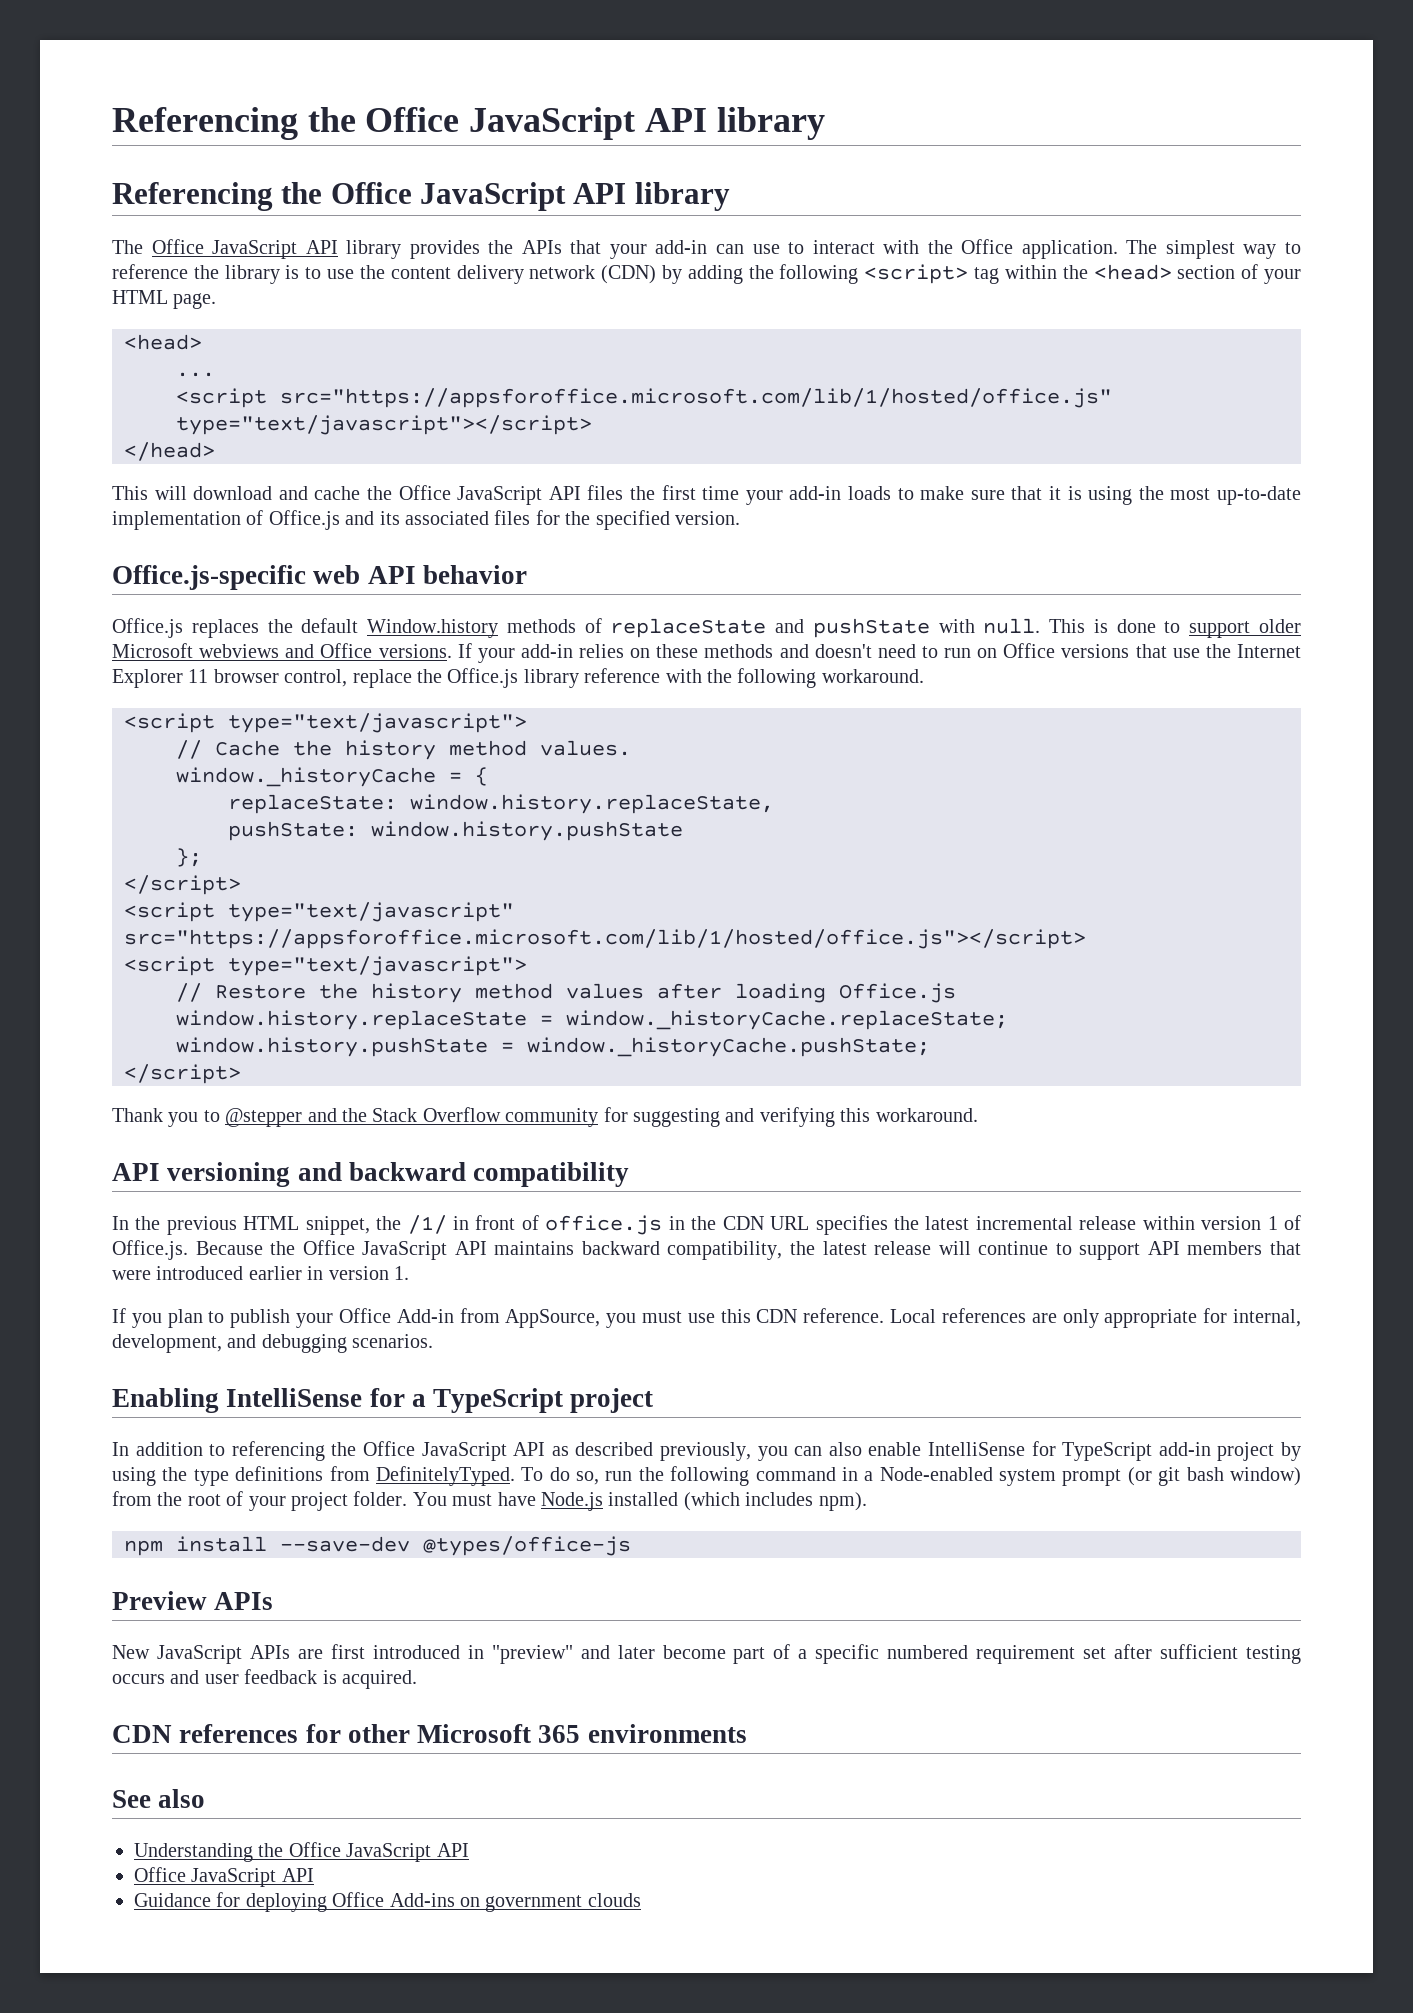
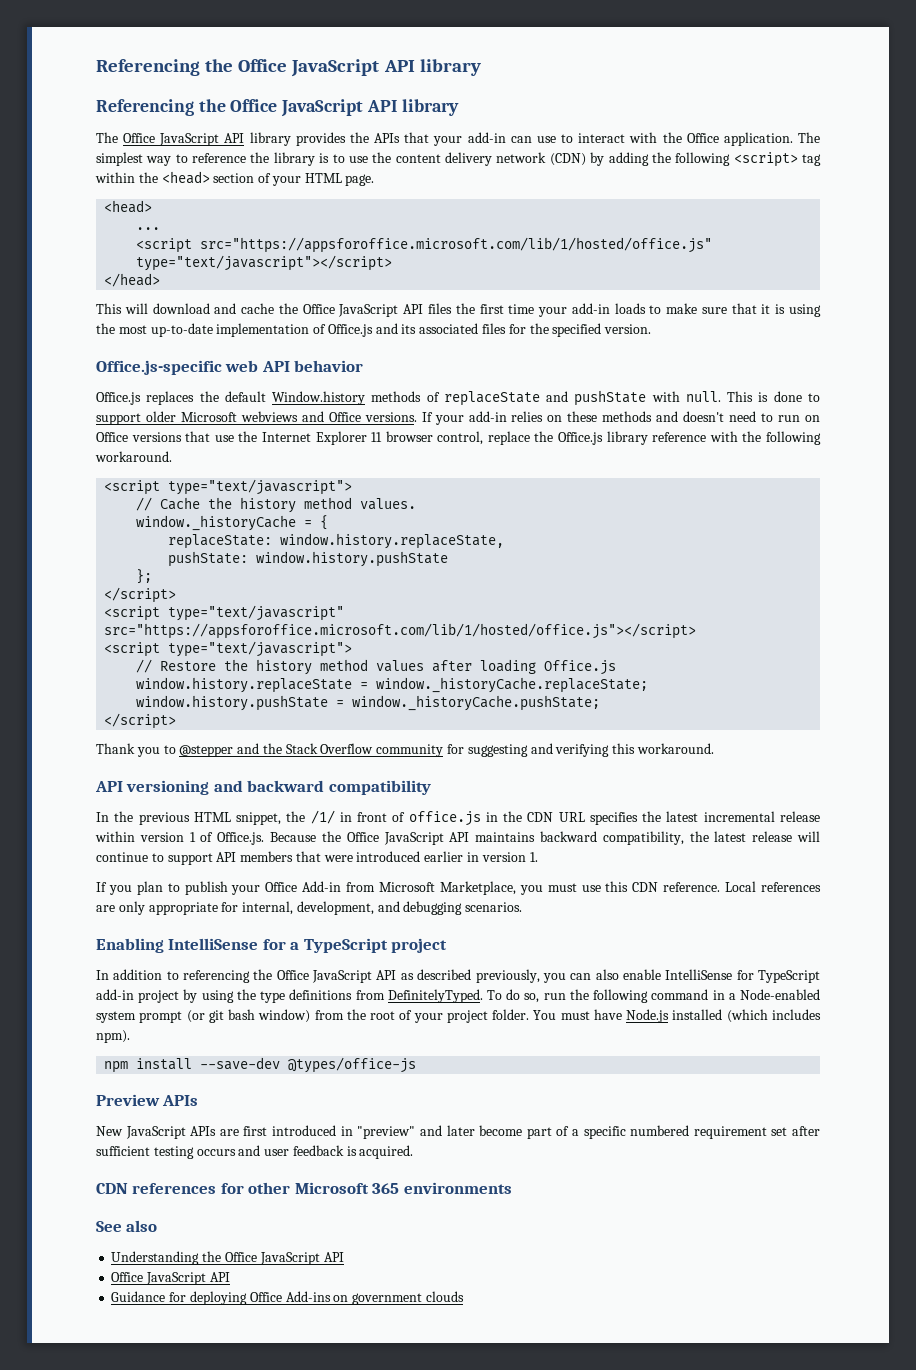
[505,1309,601,1328] AppSource, -> [379,881,516,895] Microsoft Marketplace,

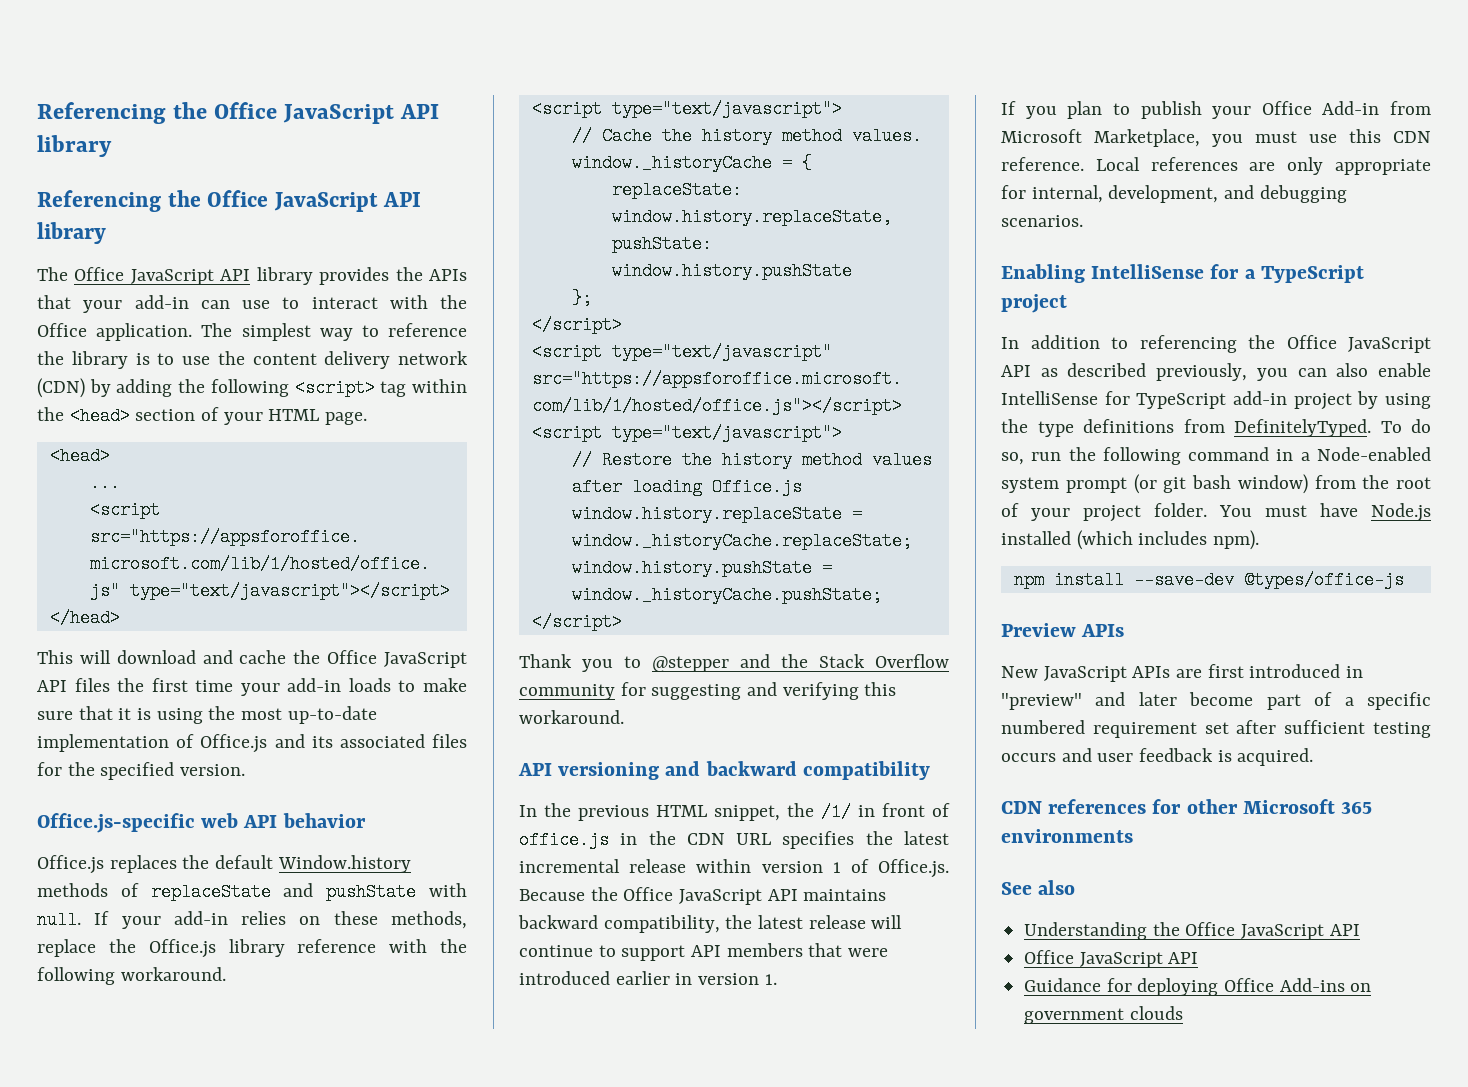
[727,391,820,402] [96,411,417,425] This is done to support older Microsoft webviews and Office versions. -> (81, 920) none
[602,411,820,422] [96,431,484,445] methods and doesn't need to run on Office versions that use the Internet Explorer 11 browser control, -> [390,911,467,929] methods,

